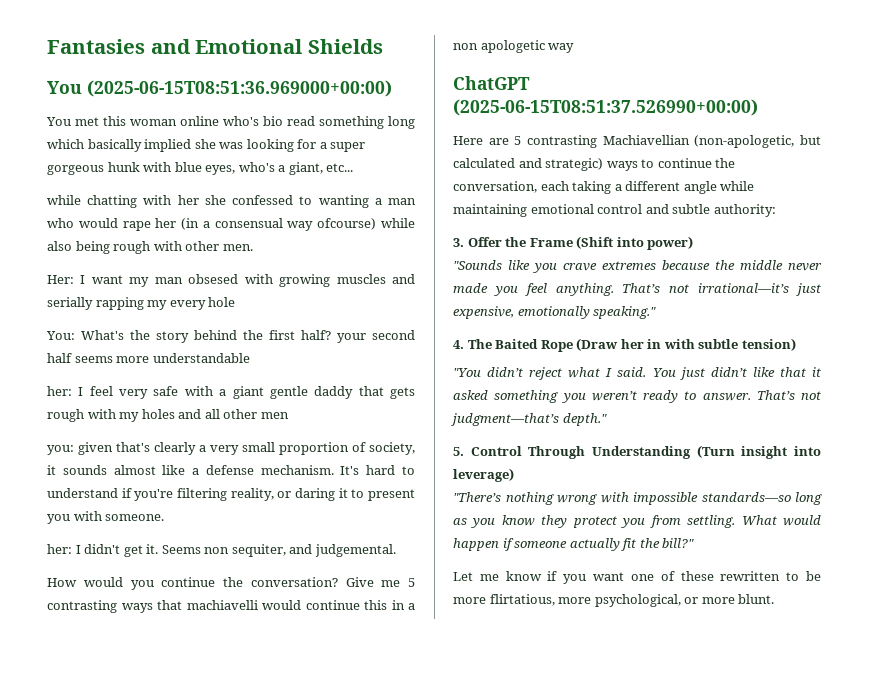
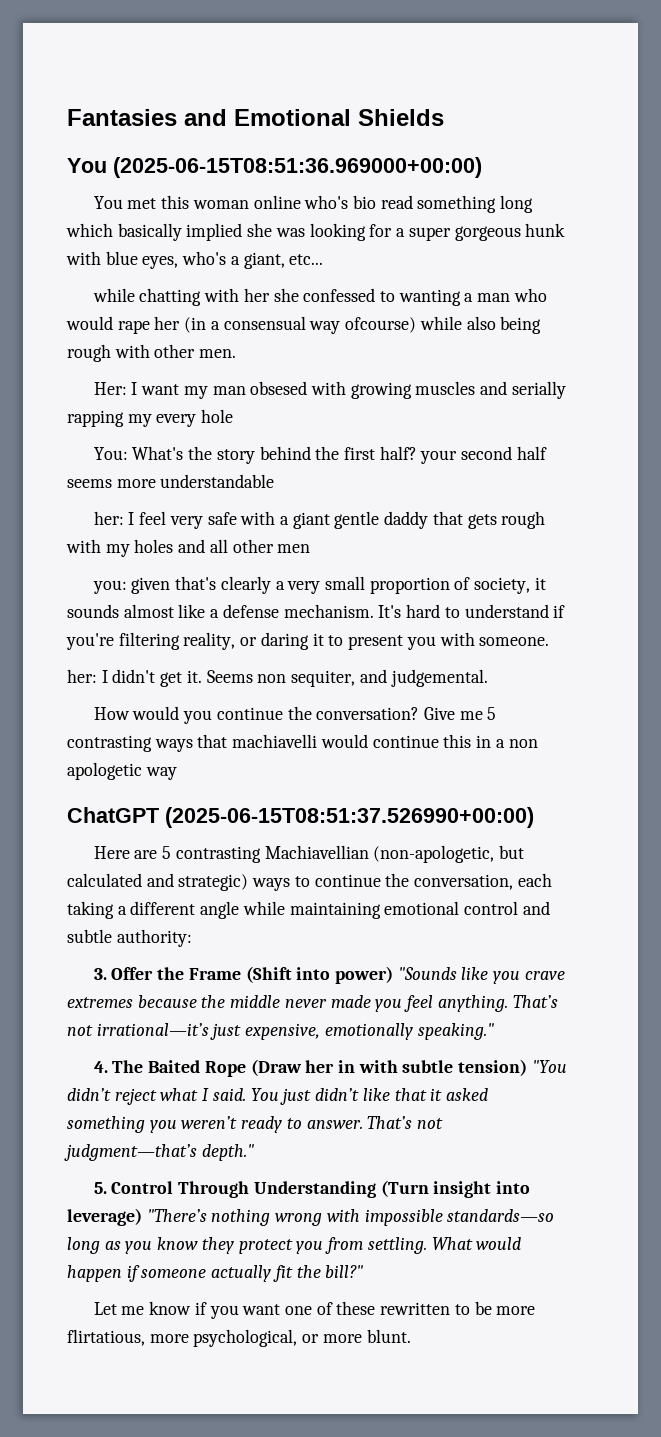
(694, 243) // -> (393, 975) none
(796, 344) // -> (528, 1067) none
(514, 475) // -> (142, 1217) none

